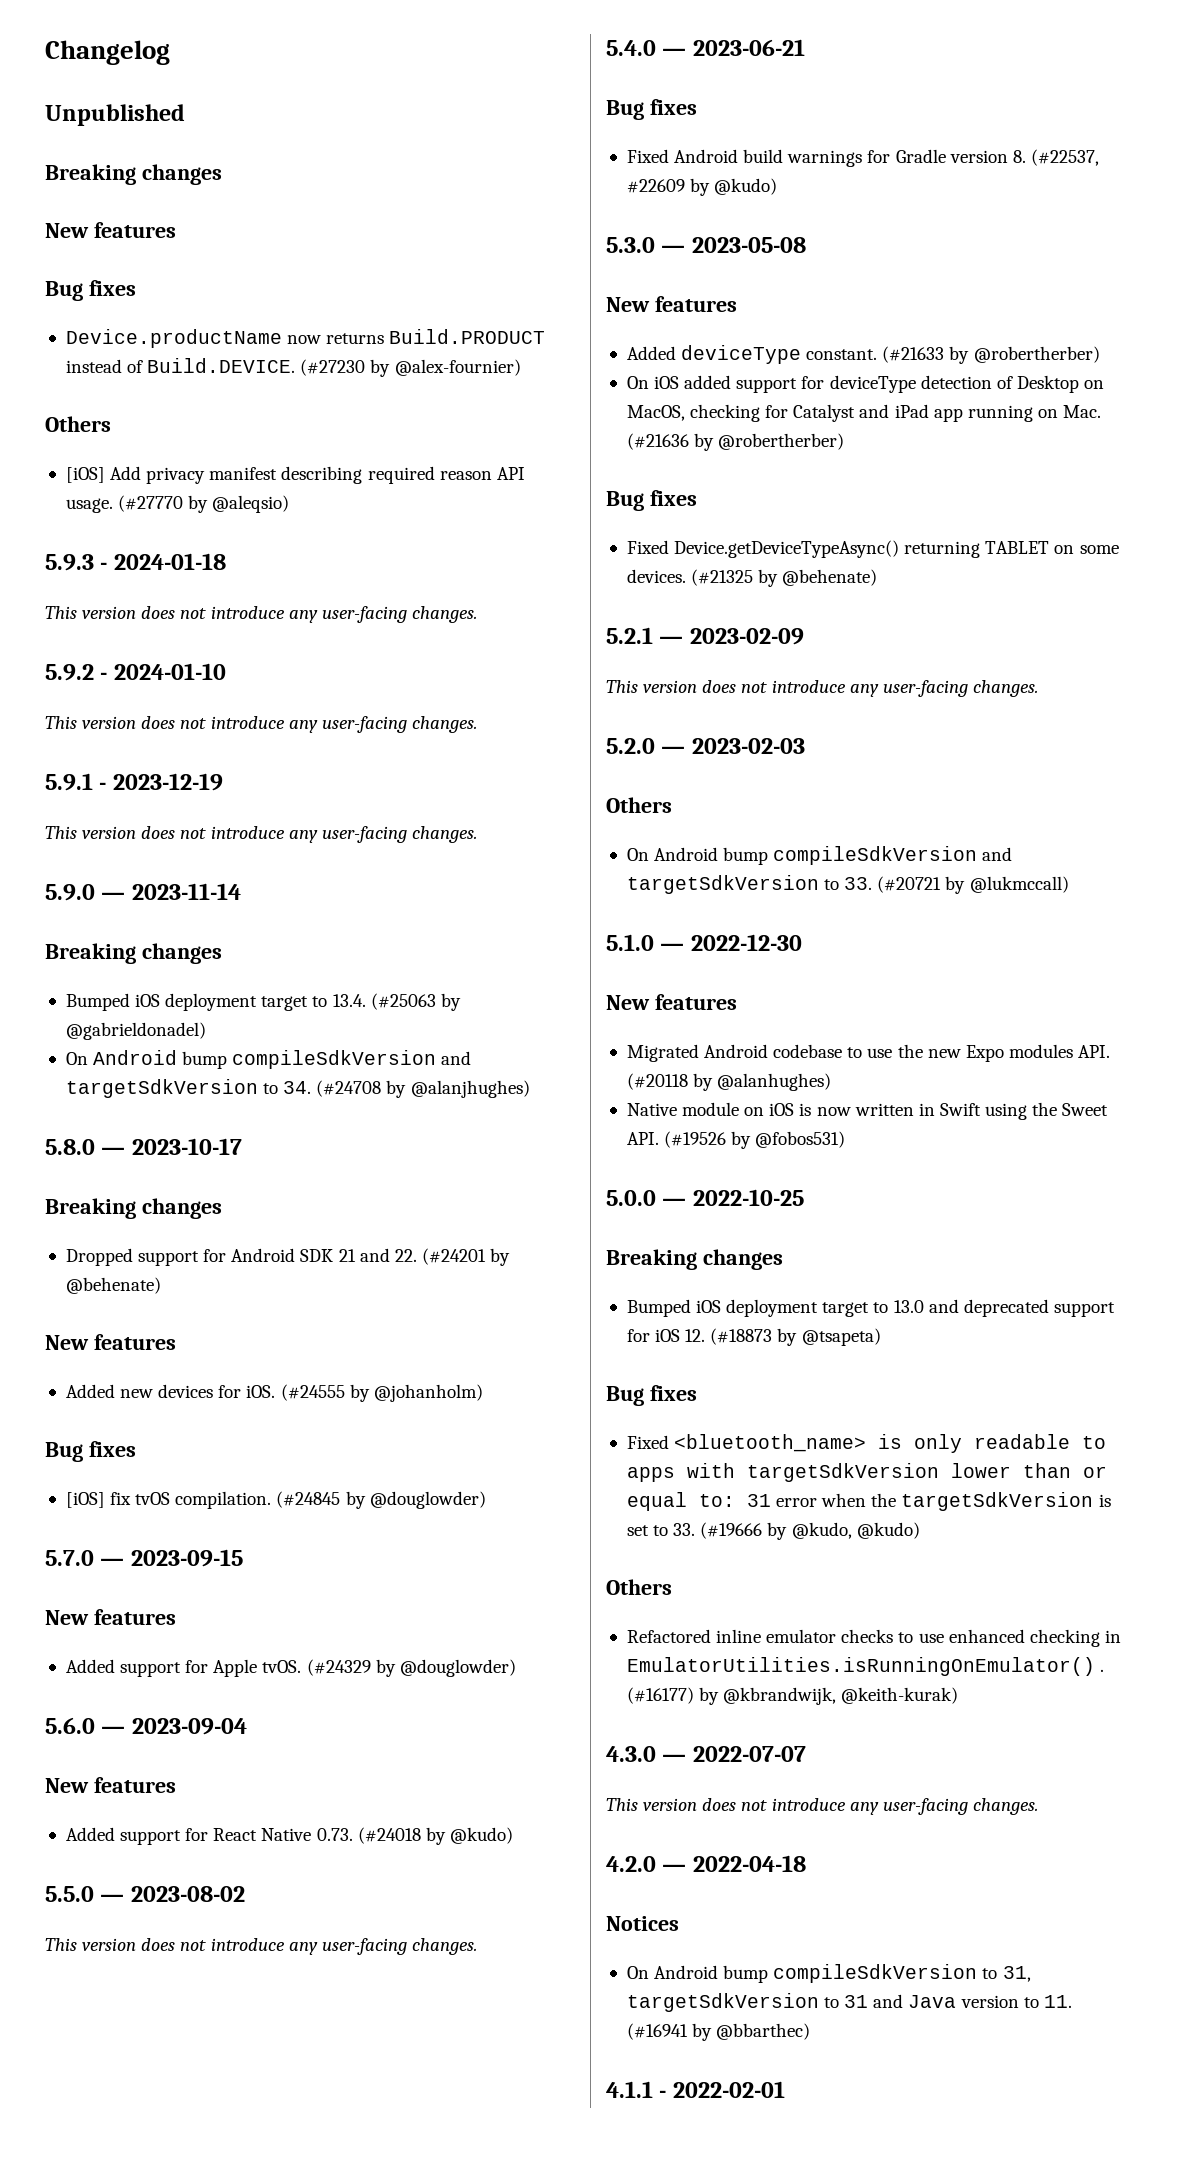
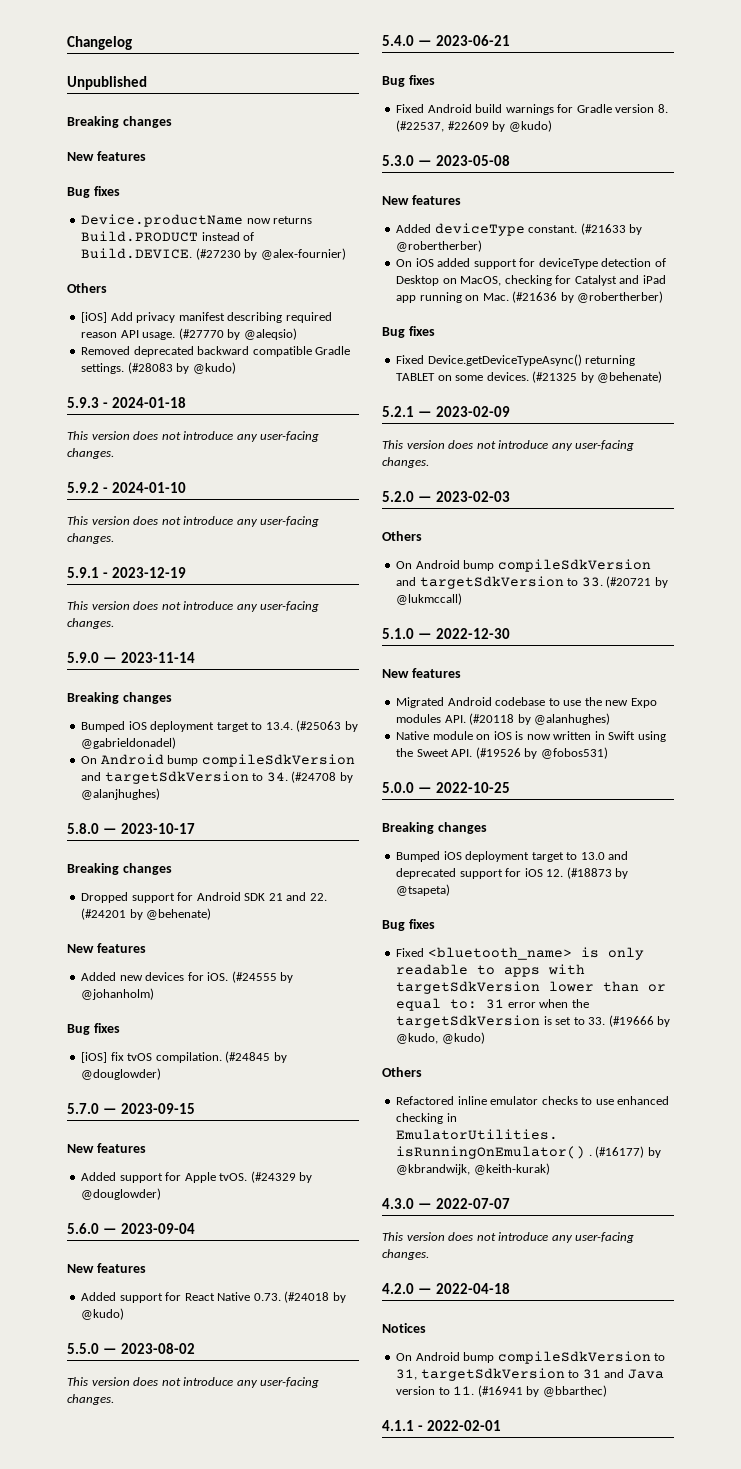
(290, 504) none -> [81,346,351,357] [81,362,236,374] // Removed deprecated backward compatible Gradle settings. (#28083 by @kudo)

